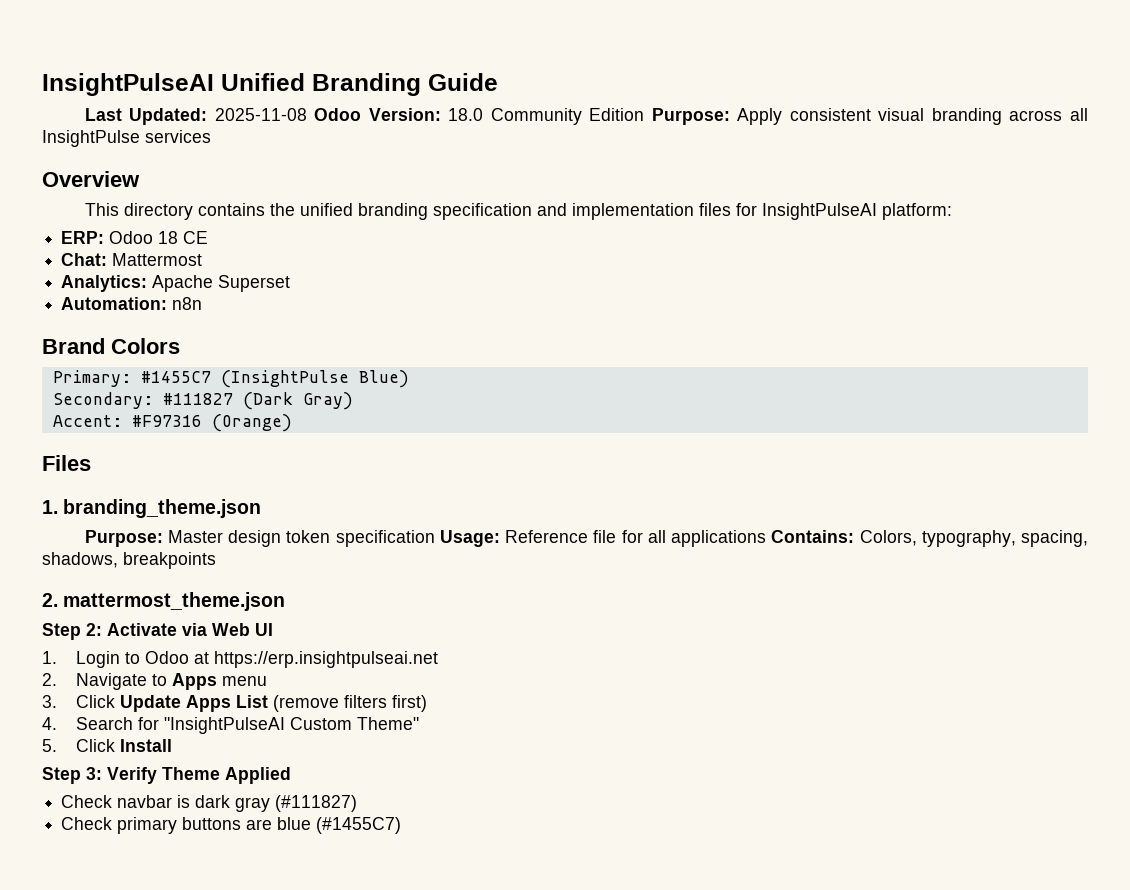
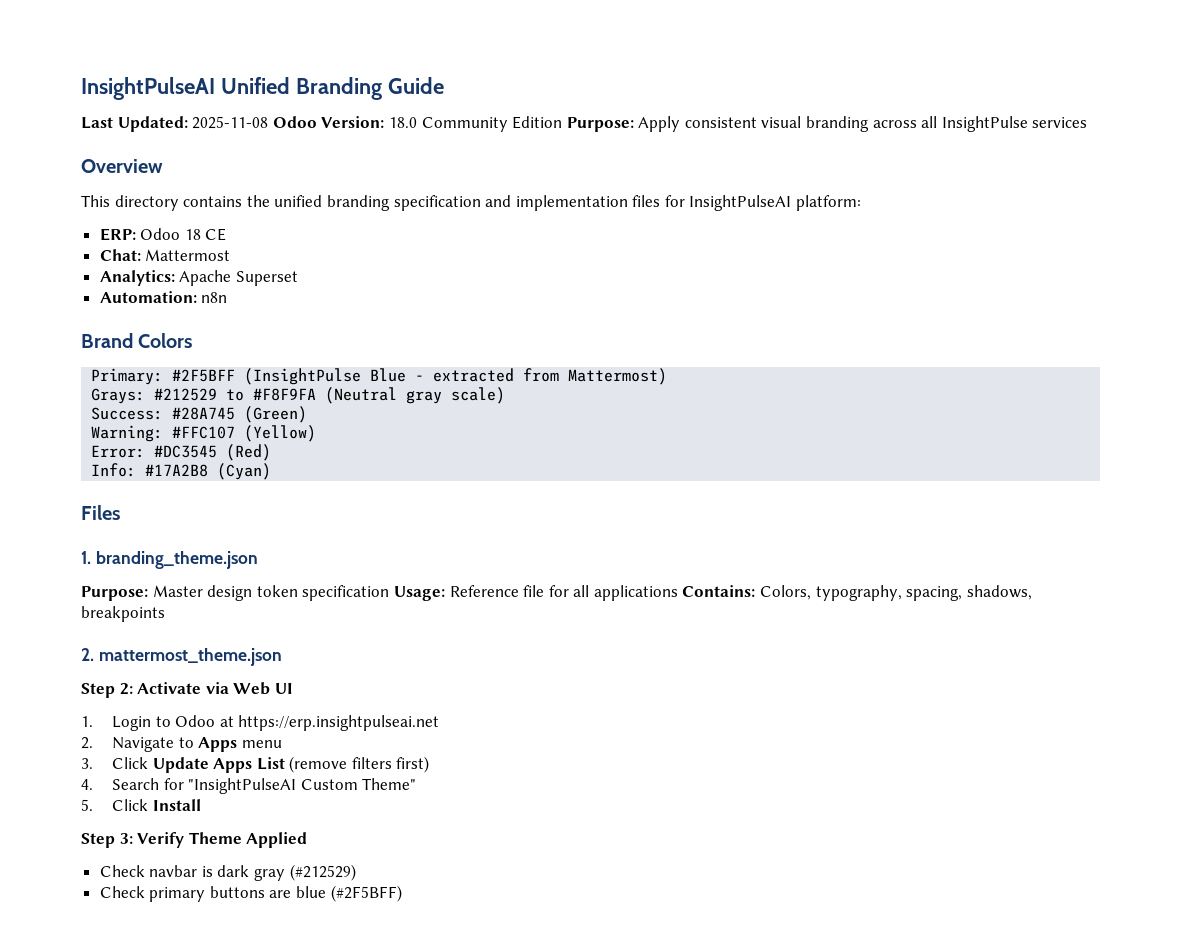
[140,370,409,388] [52,392,353,410] [52,414,292,432] #1455C7 (InsightPulse Blue) // Secondary: #111827 (Dark Gray) // Accent: #F97316 (Orange) -> [172,368,668,385] [91,387,506,404] [91,406,308,423] [91,425,317,442] [91,444,272,461] [91,463,272,480] #2F5BFF (InsightPulse Blue - extracted from Mattermost) // Grays: #212529 to #F8F9FA (Neutral gray scale) // Success: #28A745 (Green) // Warning: #FFC107 (Yellow) // Error: #DC3545 (Red) // Info: #17A2B8 (Cyan)
[275,795,358,812] (#111827) -> [289,864,356,881] (#212529)
[316,817,402,834] (#1455C7) -> [330,885,402,902] (#2F5BFF)

